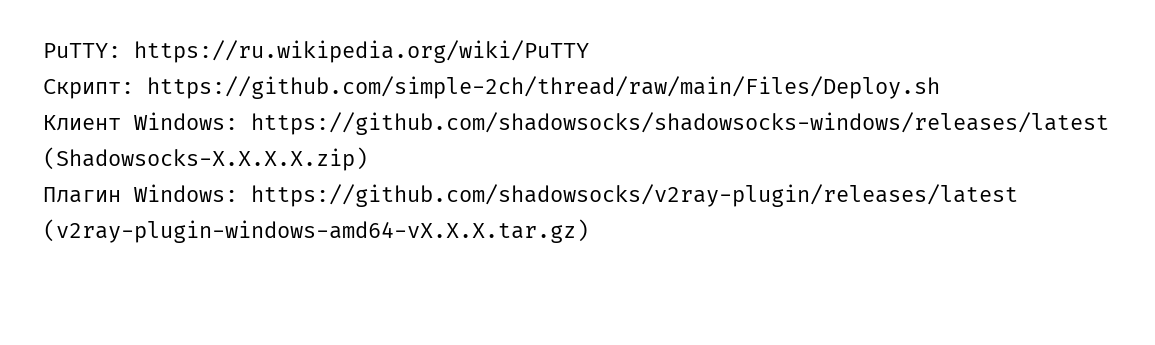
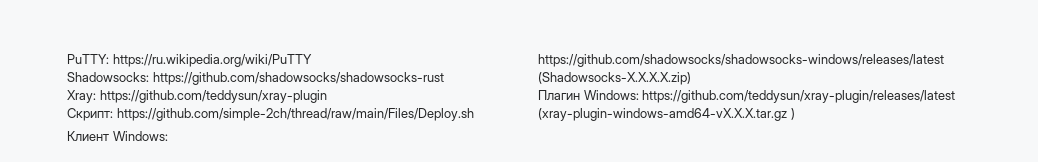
(589, 51) none -> [67,72,444,85] [67,90,327,103] // Shadowsocks: https://github.com/shadowsocks/shadowsocks-rust // Xray: https://github.com/teddysun/xray-plugin
[251,184,1018,207] [43,219,589,243] https://github.com/shadowsocks/v2ray-plugin/releases/latest (v2ray-plugin-windows-amd64-vX.X.X.tar.gz) -> [642,90,956,103] [538,108,795,121] https://github.com/teddysun/xray-plugin/releases/latest (xray-plugin-windows-amd64-vX.X.X.tar.gz )

